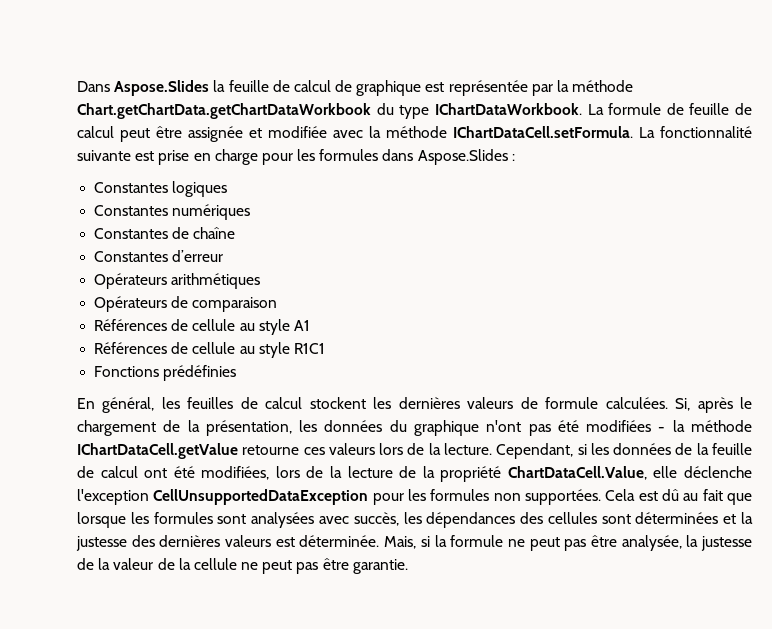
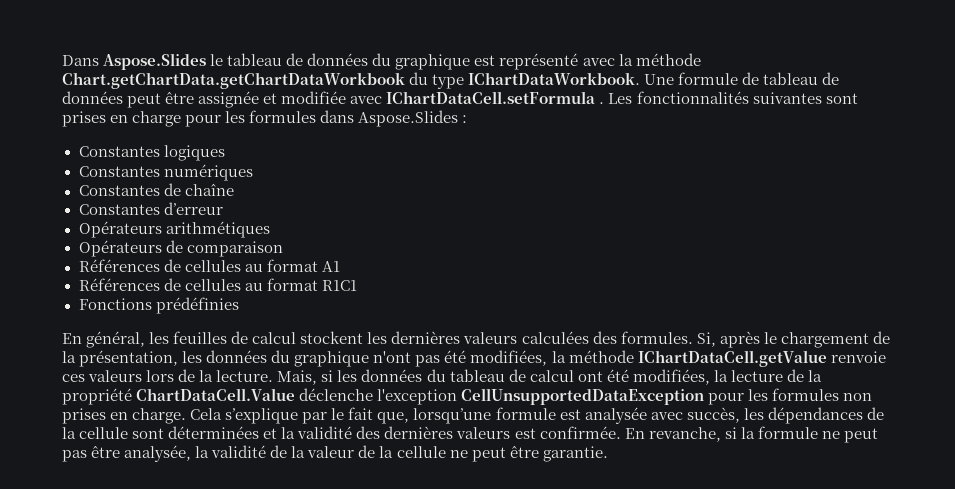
[213,80,553,96] la feuille de calcul de graphique est représentée par -> [210,53,615,70] le tableau de données du graphique est représenté avec
[587,104,604,115] La -> [644,74,675,85] Une
[689,103,752,115] [77,126,114,138] feuille de calcul -> [763,72,840,85] [62,91,123,104] tableau de données
[369,126,752,138] [77,150,190,165] la méthode IChartDataCell.setFormula. La fonctionnalité suivante est prise -> [386,91,858,104] [62,111,106,127] IChartDataCell.setFormula . Les fonctionnalités suivantes sont prises
[192,319,290,335] cellule au style -> [184,259,318,272] cellules au format
[192,342,290,358] cellule au style -> [184,278,318,291] cellules au format
[520,397,668,409] de formule calculées. -> [521,331,693,344] calculées des formules.
[586,420,666,432] modifiées - -> [470,350,548,366] modifiées,
[242,445,300,455] retourne -> [830,351,886,363] renvoie
[496,443,574,459] Cependant, -> [277,370,318,385] Mais,
[675,443,753,455] de la feuille -> [426,369,505,382] du tableau
[275,466,324,478] lors de -> (710, 377) none
[507,466,678,480] ChartDataCell.Value, elle -> [136,388,296,401] ChartDataCell.Value
[524,489,753,505] [77,512,315,528] supportées. Cela est dû au fait que lorsque les formules sont analysées -> [62,407,647,424] prises en charge. Cela s’explique par le fait que, lorsqu’une formule est analysée
[520,512,597,524] des cellules -> [866,407,884,420] [62,427,129,439] de la cellule
[76,536,127,551] justesse -> [297,426,353,439] validité
[299,535,417,549] déterminée. Mais, -> [539,426,721,442] confirmée. En revanche,
[701,536,752,551] justesse -> [211,445,267,458] validité
[296,562,319,574] pas -> (506, 454) none

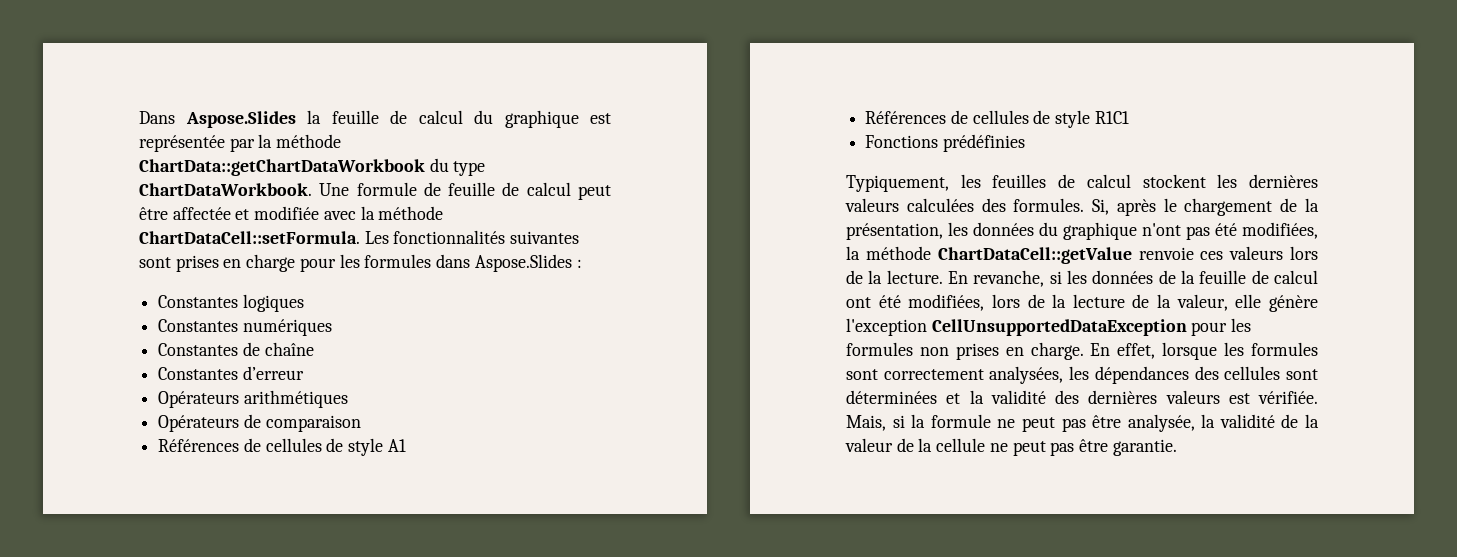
[210,53,701,70] [62,72,840,89] [62,91,605,108] le tableau de données du graphique est représenté avec la méthode Chart.getChartData.getChartDataWorkbook du type IChartDataWorkbook. Une formule de tableau de données peut être assignée et modifiée avec IChartDataCell.setFormula . -> [307,110,611,128] [139,134,342,152] [139,158,486,176] [139,182,611,200] [139,206,444,220] [139,231,360,244] la feuille de calcul du graphique est représentée par la méthode ChartData::getChartDataWorkbook du type ChartDataWorkbook. Une formule de feuille de calcul peut être affectée et modifiée avec la méthode ChartDataCell::setFormula.
[244,259,318,272] au format -> [326,438,384,456] de style
[244,278,318,291] au format -> [1033,110,1091,128] de style
[62,331,146,348] En général, -> [846,175,949,192] Typiquement,
[637,350,827,367] IChartDataCell.getValue -> [937,247,1132,264] ChartDataCell::getValue
[277,370,318,385] Mais, -> [948,270,1045,287] En revanche,
[426,369,505,382] du tableau -> [1158,270,1247,284] de la feuille
(710, 377) none -> [991,294,1045,308] lors de
[62,388,374,405] propriété ChartDataCell.Value déclenche -> [1176,294,1318,312] valeur, elle génère
[190,407,884,424] [62,427,129,439] Cela s’explique par le fait que, lorsqu’une formule est analysée avec succès, les dépendances de la cellule -> [1090,342,1318,360] [846,366,1281,384] En effet, lorsque les formules sont correctement analysées, les dépendances des cellules
[539,426,721,442] confirmée. En revanche, -> [1258,391,1318,404] [846,415,886,431] vérifiée. Mais,
(506, 454) none -> [1050,442,1075,456] pas

